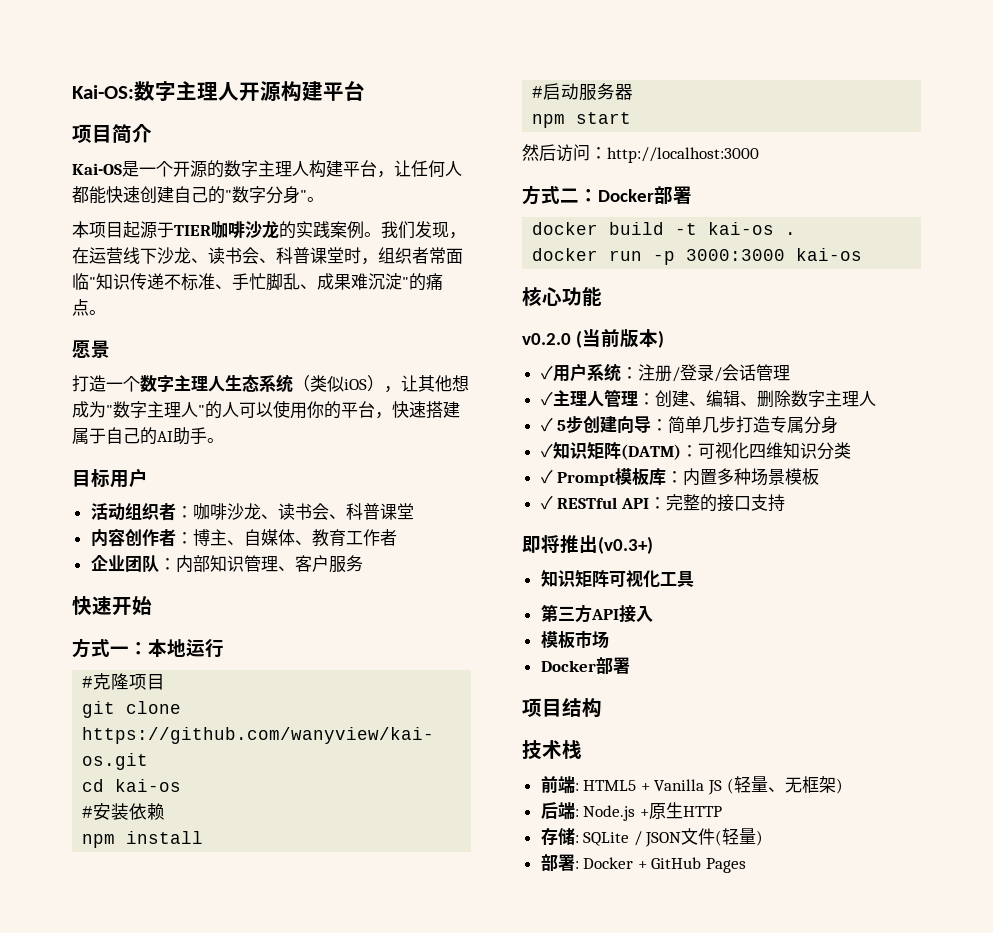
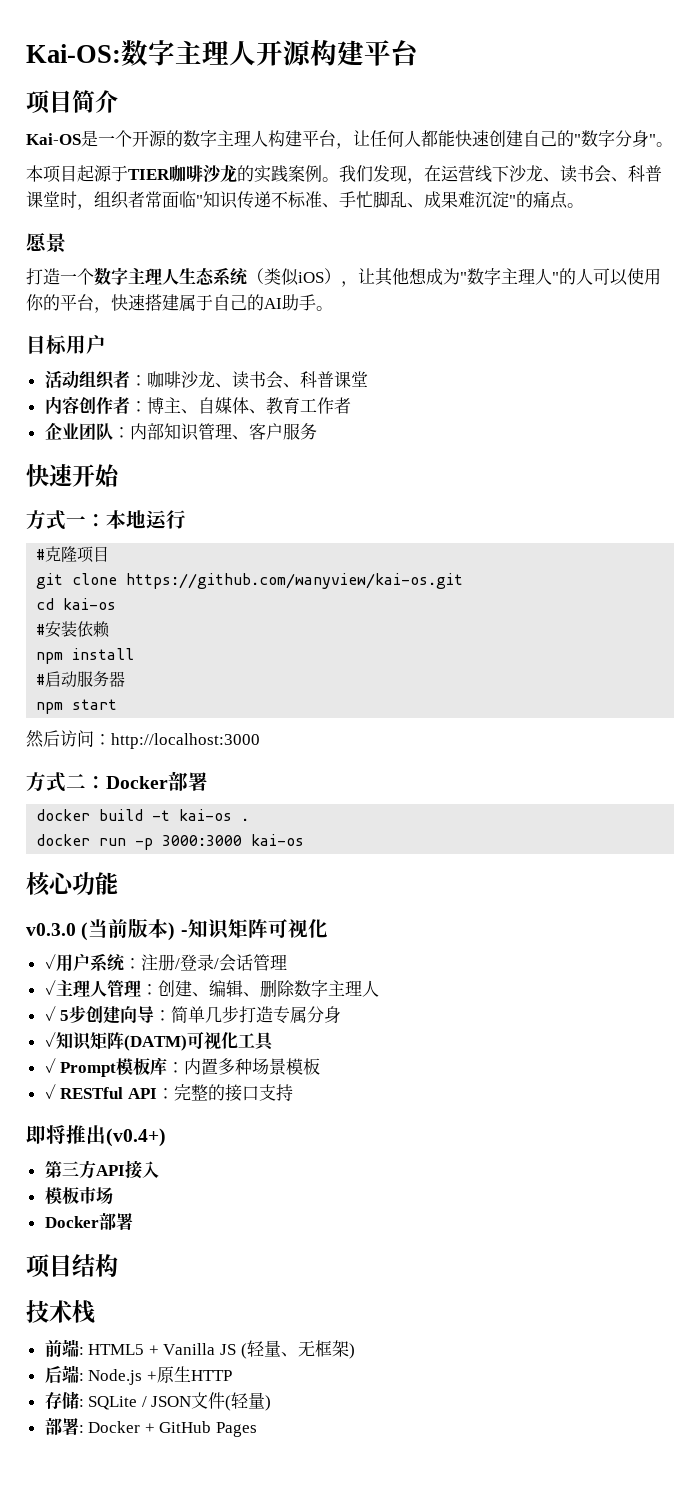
[522,333,571,345] v0.2.0 -> [26,923,76,936] v0.3.0
(664, 339) none -> [180,919,328,940] -知识矩阵可视化
[680,442,851,460] ：可视化四维知识分类 -> [186,1031,274,1051] 可视化工具
[598,536,653,554] [540,570,694,588] (v0.3+) // 知识矩阵可视化工具 -> [106,1128,166,1147] (v0.4+)

